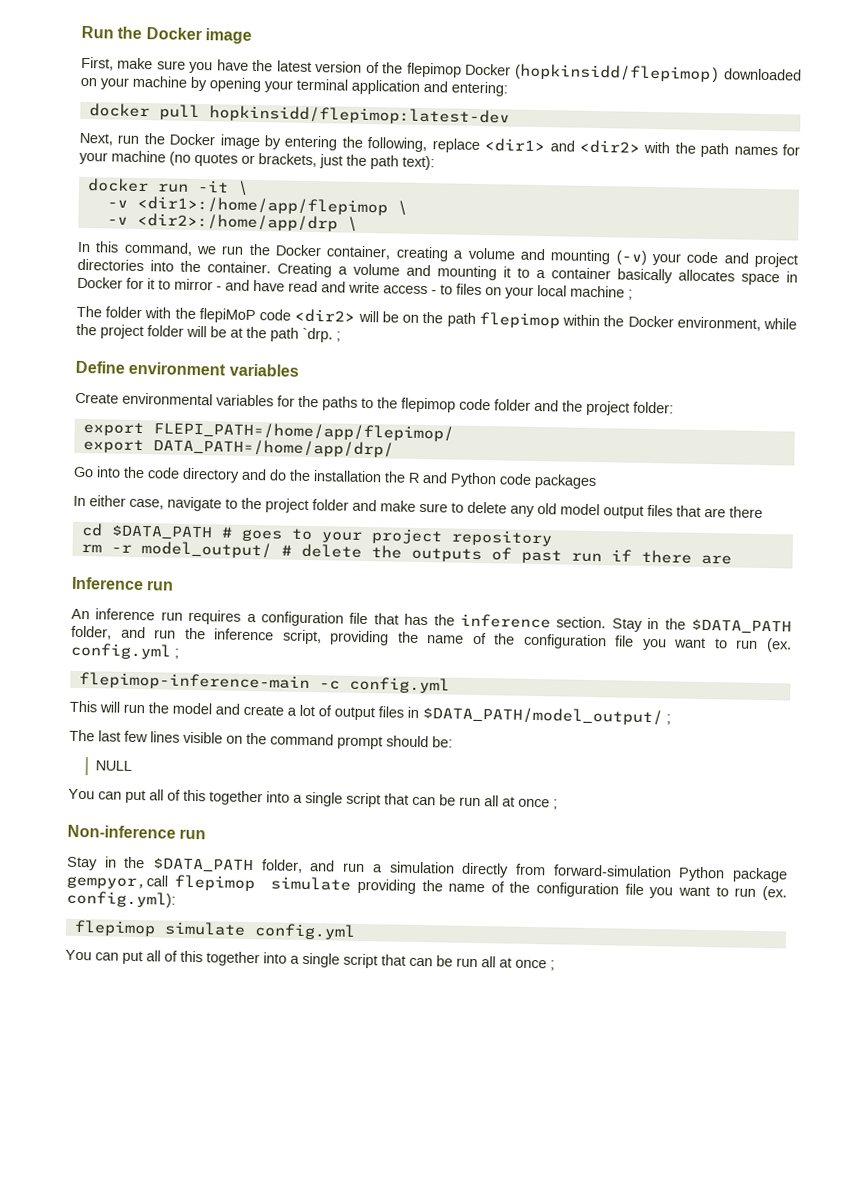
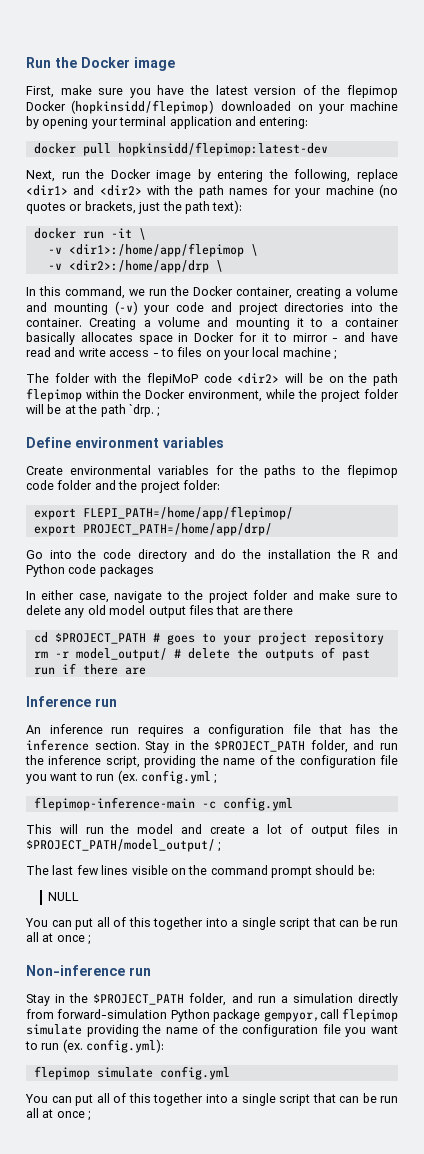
[152,438,394,458] DATA_PATH=/home/app/drp/ -> [82,523,272,536] PROJECT_PATH=/home/app/drp/
[110,524,213,540] $DATA_PATH -> [54,633,146,644] $PROJECT_PATH
[690,618,792,634] $DATA_PATH -> [214,741,306,752] $PROJECT_PATH
[422,706,663,726] $DATA_PATH/model_output/ -> [26,839,215,852] $PROJECT_PATH/model_output/
[152,857,255,873] $DATA_PATH -> [93,994,185,1005] $PROJECT_PATH

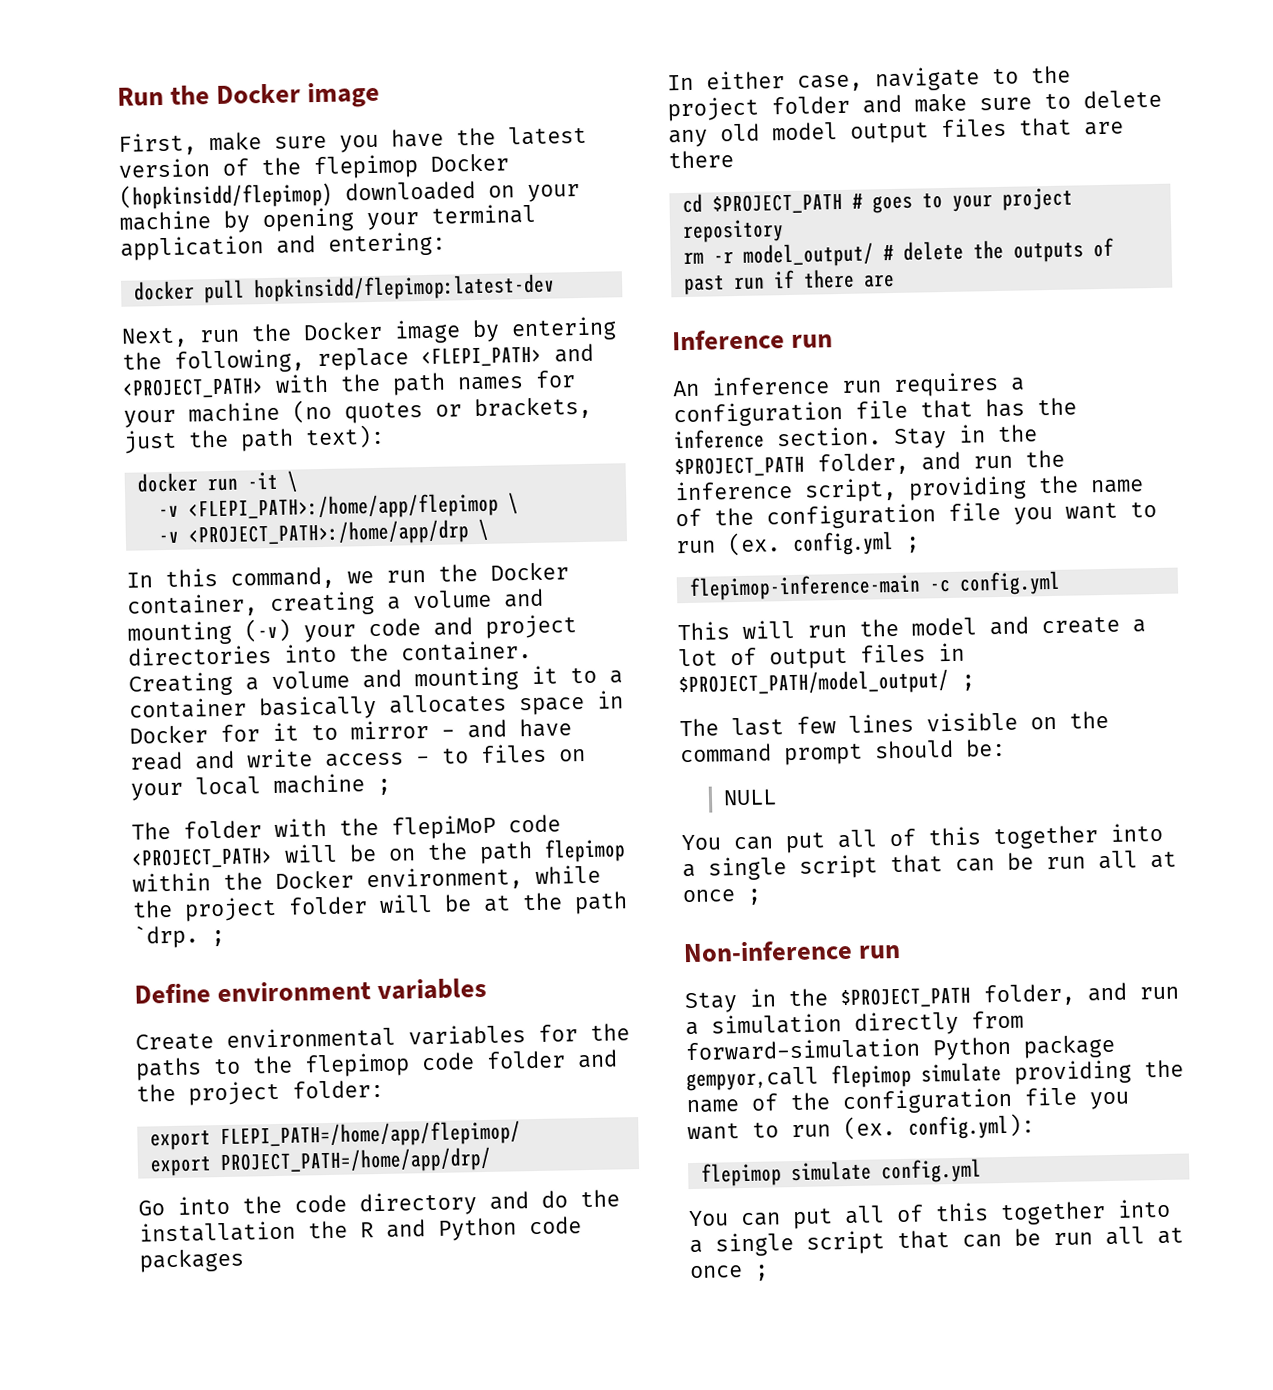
[26,185,142,196] <dir1> and <dir2> -> [421,343,594,368] [122,377,264,399] <FLEPI_PATH> and <PROJECT_PATH>
[68,243,258,257] [47,260,209,273] <dir1>:/home/app/flepimop \ // -v <dir2>:/home/app/drp -> [187,492,519,522] [157,519,470,548] <FLEPI_PATH>:/home/app/flepimop \ // -v <PROJECT_PATH>:/home/app/drp
[237,373,280,384] <dir2> -> [131,847,273,869] <PROJECT_PATH>

